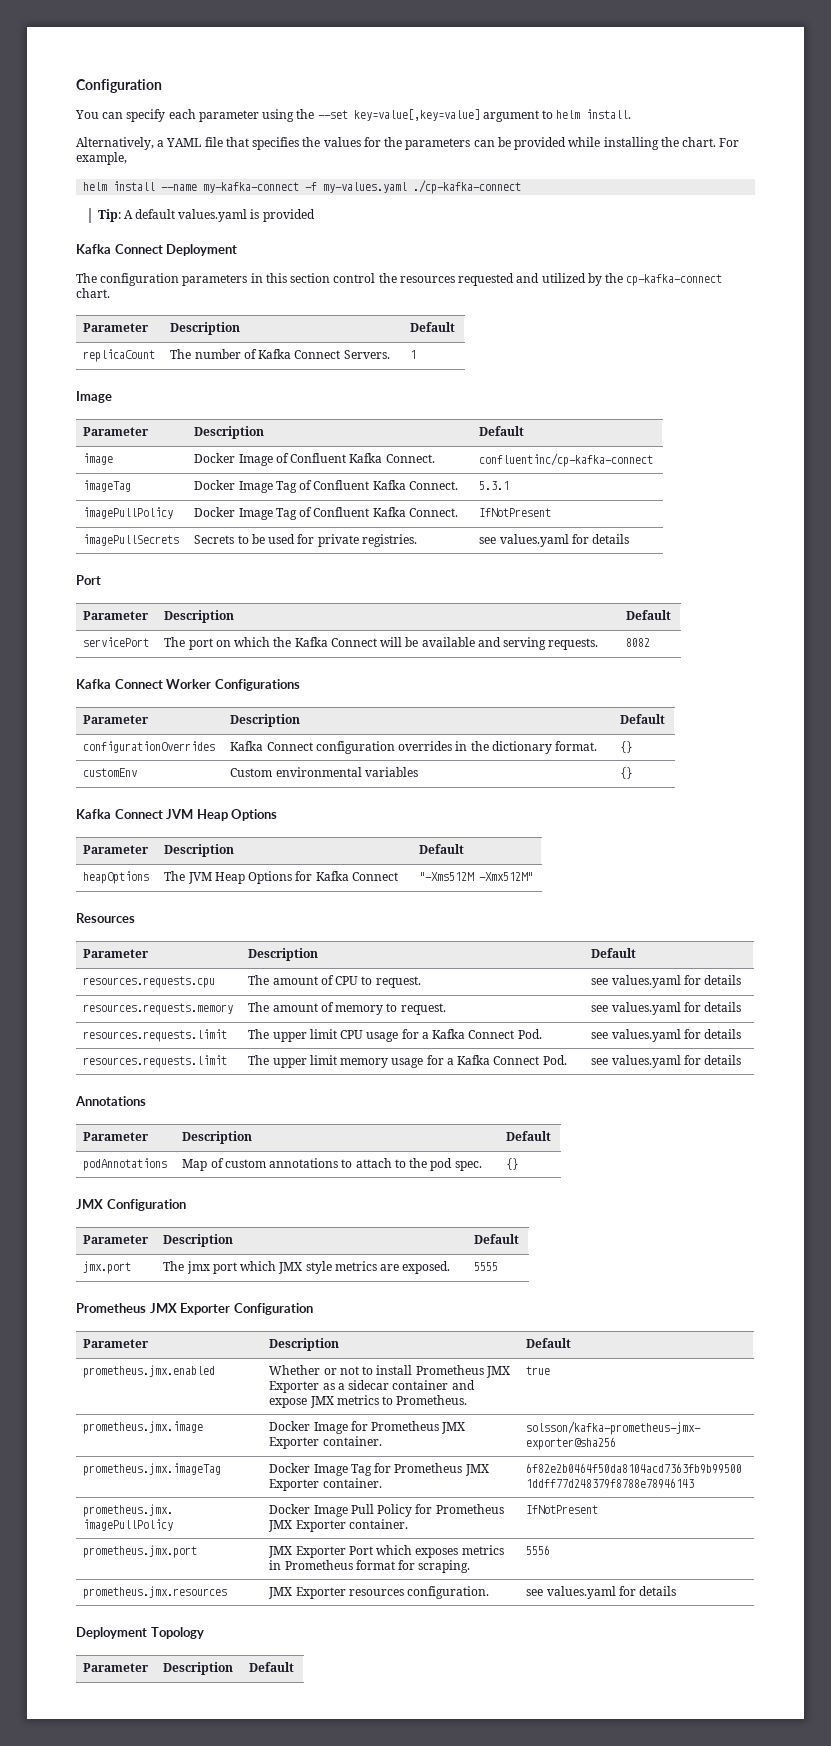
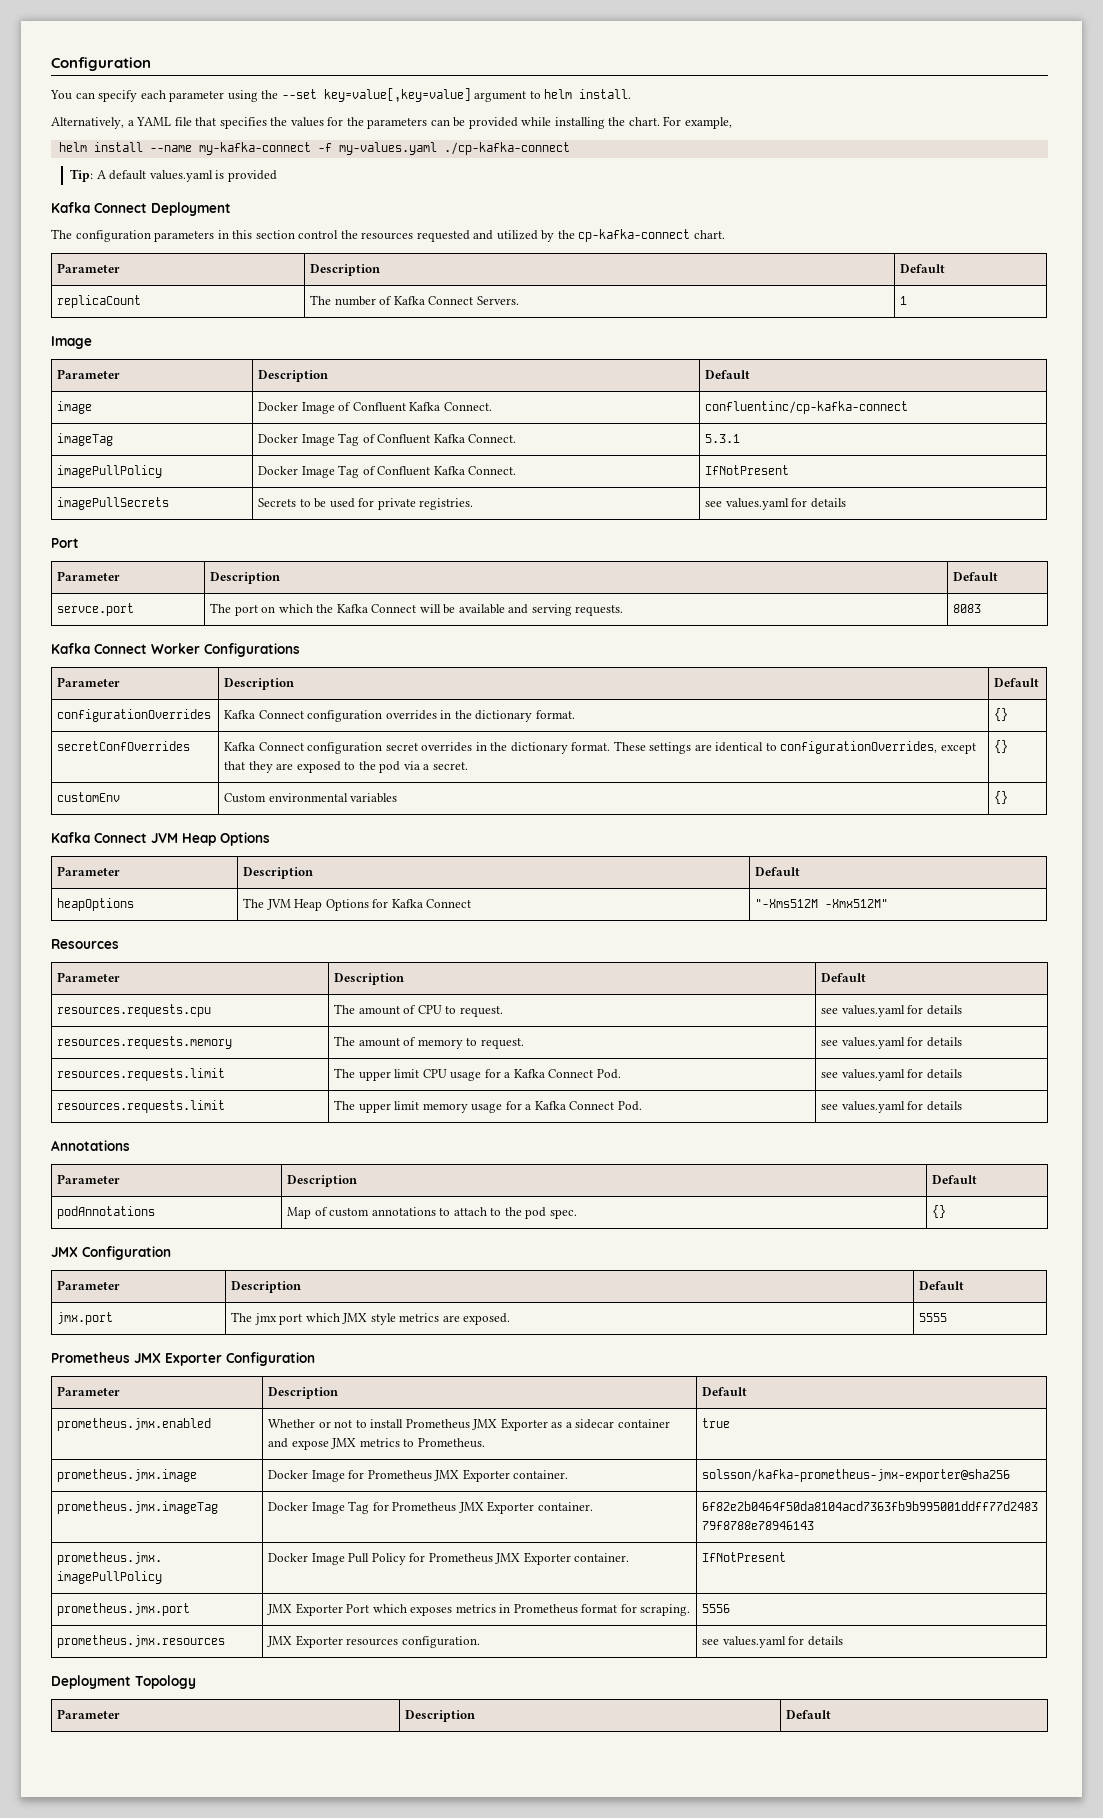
[83,637,150,647] servicePort -> [57,603,135,616] servce.port
[626,638,651,647] 8082 -> [953,604,982,613] 8083
(633, 747) none -> [57,741,191,751] [224,741,976,754] [224,761,468,773] [994,740,1009,753] // secretConfOverrides | Kafka Connect configuration secret overrides in the dictionary format. These settings are identical to configurationOverrides, except that they are exposed to the pod via a secret. | {}

